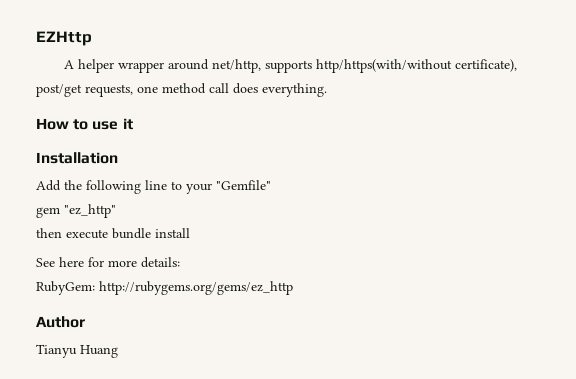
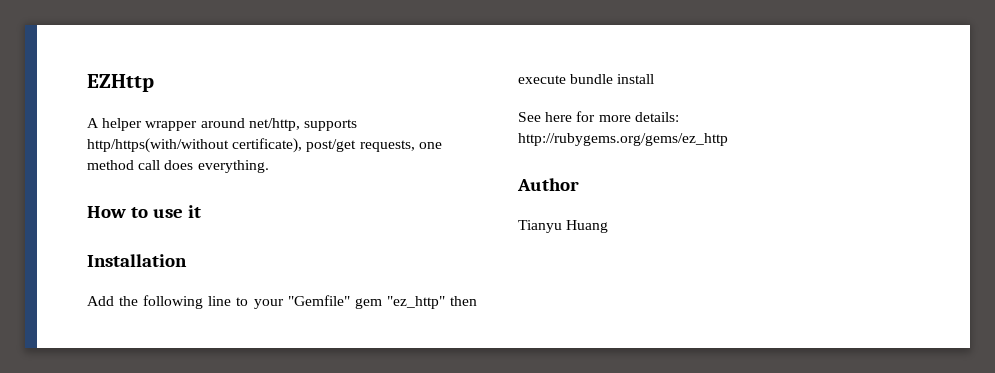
(271, 185) // -> (350, 300) none
(116, 211) // -> (445, 302) none
[36,281,95,295] RubyGem: -> (679, 117) none

